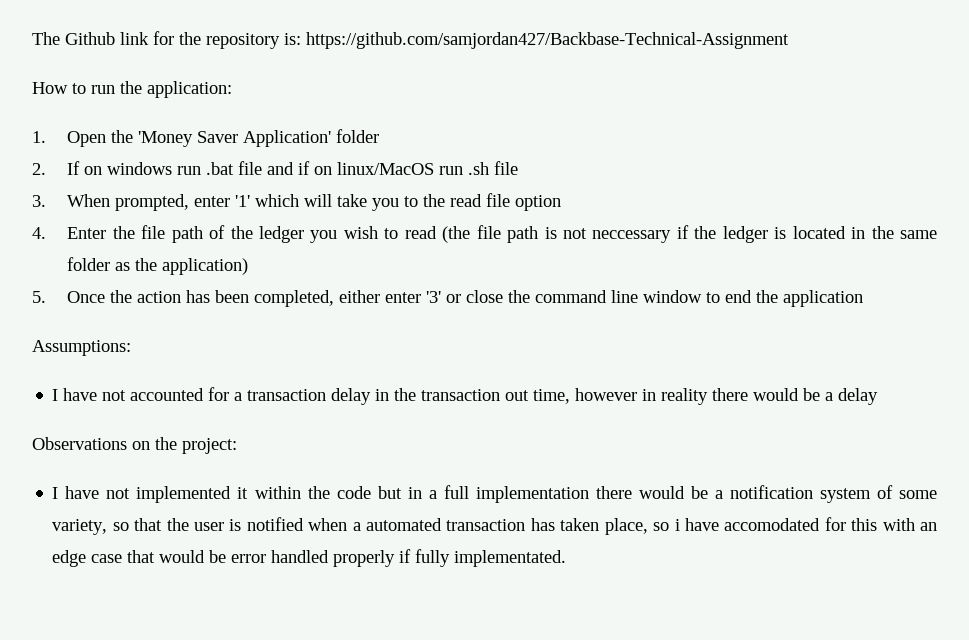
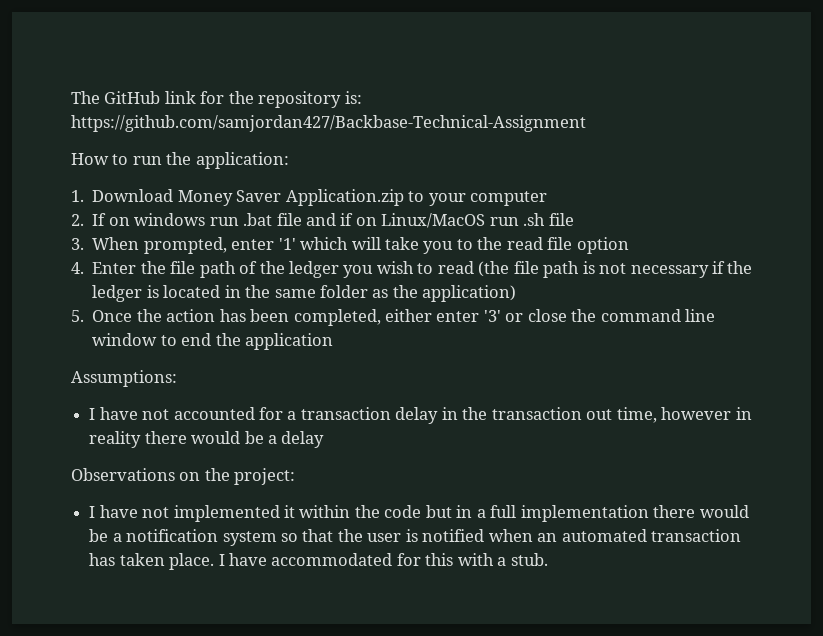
[65,32,115,45] Github -> [104,91,161,104] GitHub
[67,129,380,147] Open the 'Money Saver Application' folder -> [92,189,547,206] Download Money Saver Application.zip to your computer
[337,162,435,175] linux/MacOS -> [381,213,486,228] Linux/MacOS
[592,230,672,243] neccessary -> [630,265,709,278] necessary
[876,485,938,499] [52,519,108,535] of some variety, -> (277, 538) none
[352,522,361,531] a -> [537,533,558,542] an
[604,517,938,535] [52,549,567,567] place, so i have accomodated for this with an edge case that would be error handled properly if fully implementated. -> [169,553,548,570] place. I have accommodated for this with a stub.

